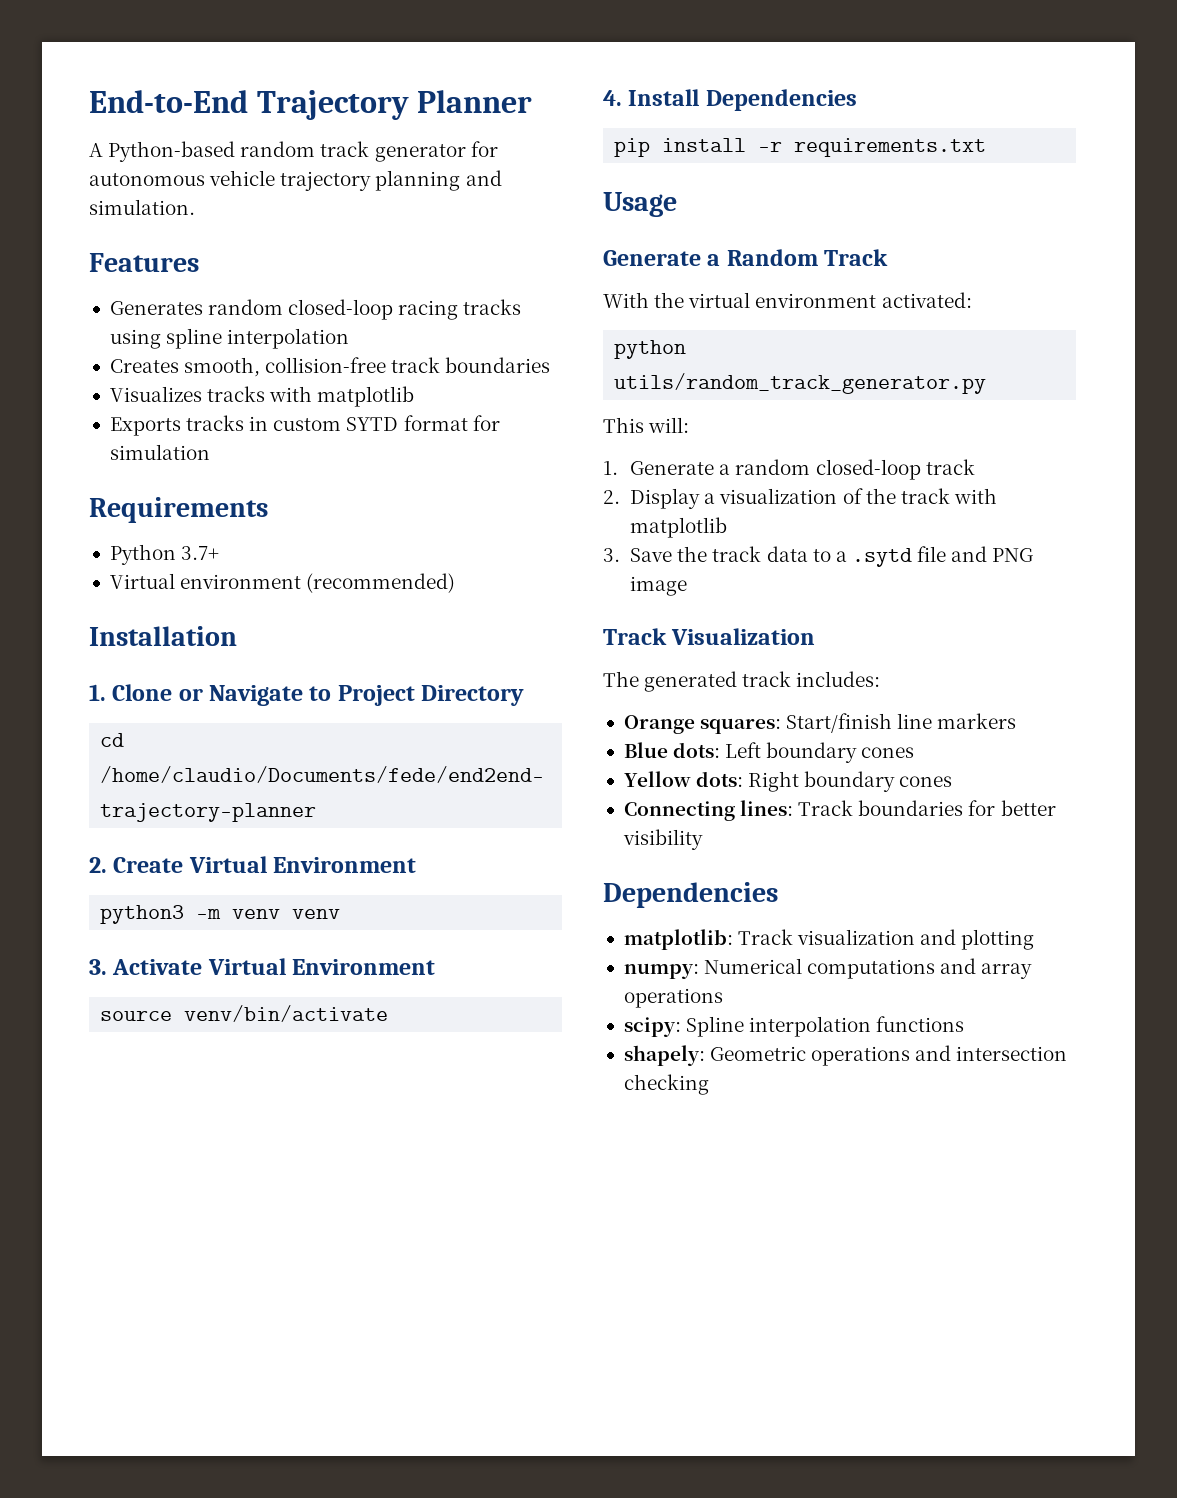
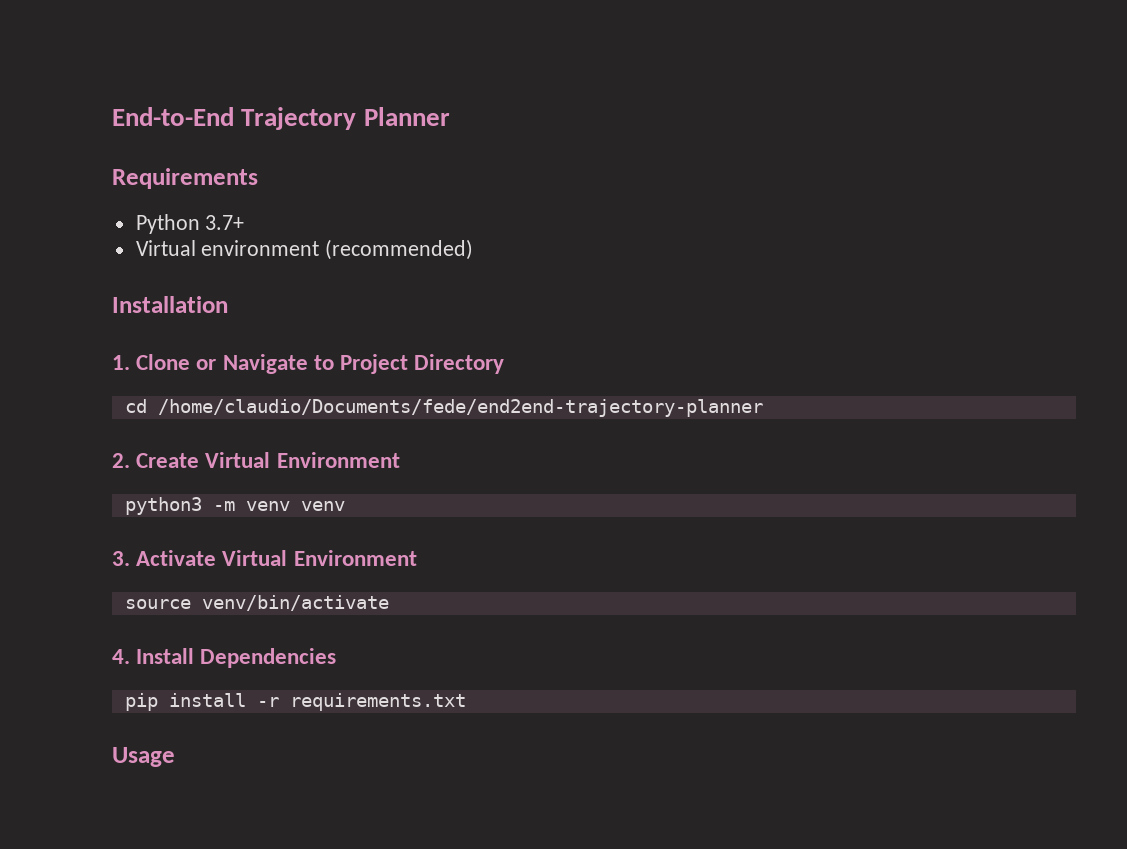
[89,141,498,162] [89,170,502,191] [89,199,195,215] [89,253,199,272] [109,299,522,320] [109,328,350,349] [109,357,551,377] [109,386,415,407] [109,415,500,436] [109,444,210,460] // A Python-based random track generator for autonomous vehicle trajectory planning and simulation. // Features // Generates random closed-loop racing tracks using spline interpolation // Creates smooth, collision-free track boundaries // Visualizes tracks with matplotlib // Exports tracks in custom SYTD format for simulation -> (450, 116) none
[603,249,889,266] [603,292,972,308] [614,340,687,359] [614,373,987,394] [603,417,690,433] [603,459,975,480] [603,488,997,509] [630,517,728,538] [603,546,1034,567] [630,576,688,596] [603,628,816,645] [603,671,881,692] [623,713,1017,734] [623,742,915,763] [623,771,953,792] [623,800,1056,821] [622,829,703,850] [603,882,778,908] [623,929,1035,950] [623,958,1033,979] [623,988,723,1008] [623,1016,965,1037] [623,1045,1068,1066] [623,1074,709,1095] // Generate a Random Track // With the virtual environment activated: // python utils/random_track_generator.py // This will: // 1. Generate a random closed-loop track // 2. Display a visualization of the track with matplotlib // 3. Save the track data to a .sytd file and PNG image // Track Visualization // The generated track includes: // Orange squares: Start/finish line markers // Blue dots: Left boundary cones // Yellow dots: Right boundary cones // Connecting lines: Track boundaries for better visibility // Dependencies // matplotlib: Track visualization and plotting // numpy: Numerical computations and array operations // scipy: Spline interpolation functions // shapely: Geometric operations and intersection checking -> (175, 757) none

